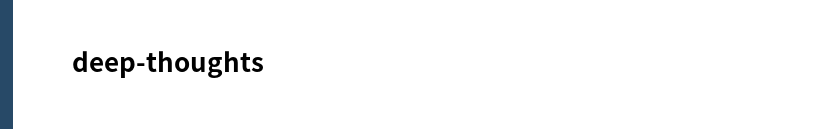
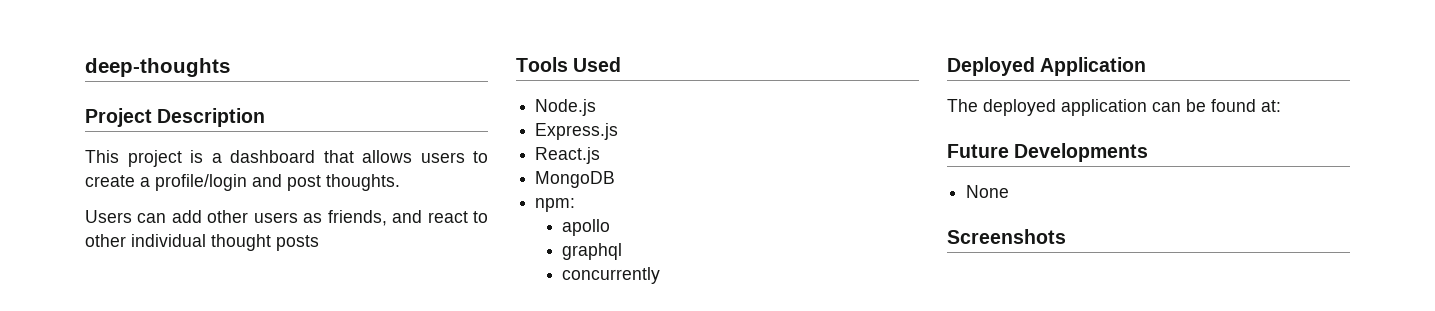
(264, 64) none -> [85,108,266,127] [85,150,488,167] [85,174,400,191] [85,210,489,226] [85,234,319,251] [516,57,622,72] [535,99,597,116] [535,123,619,140] [535,147,601,164] [535,171,616,188] [535,198,576,212] [562,219,611,236] [562,243,623,260] [562,267,661,284] [947,57,1147,76] [947,99,1281,116] [947,143,1149,162] [966,185,1010,198] [947,229,1066,244] // Project Description // This project is a dashboard that allows users to create a profile/login and post thoughts. // Users can add other users as friends, and react to other individual thought posts // Tools Used // Node.js // Express.js // React.js // MongoDB // npm: // apollo // graphql // concurrently // Deployed Application // The deployed application can be found at: // Future Developments // None // Screenshots

